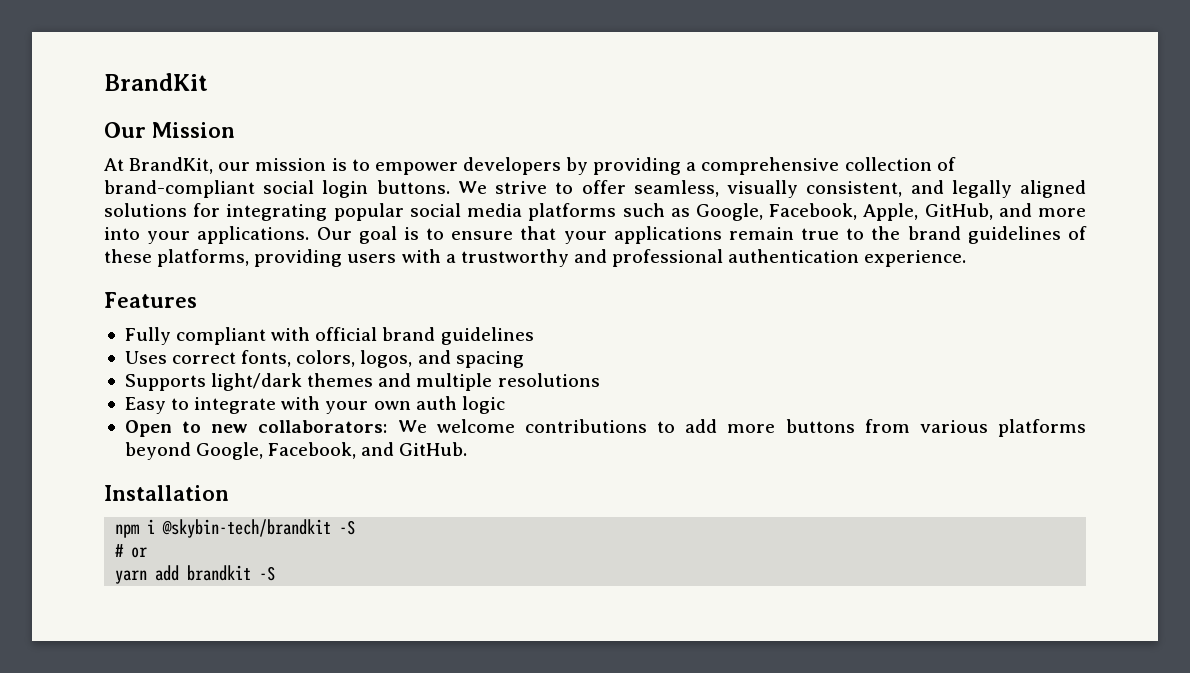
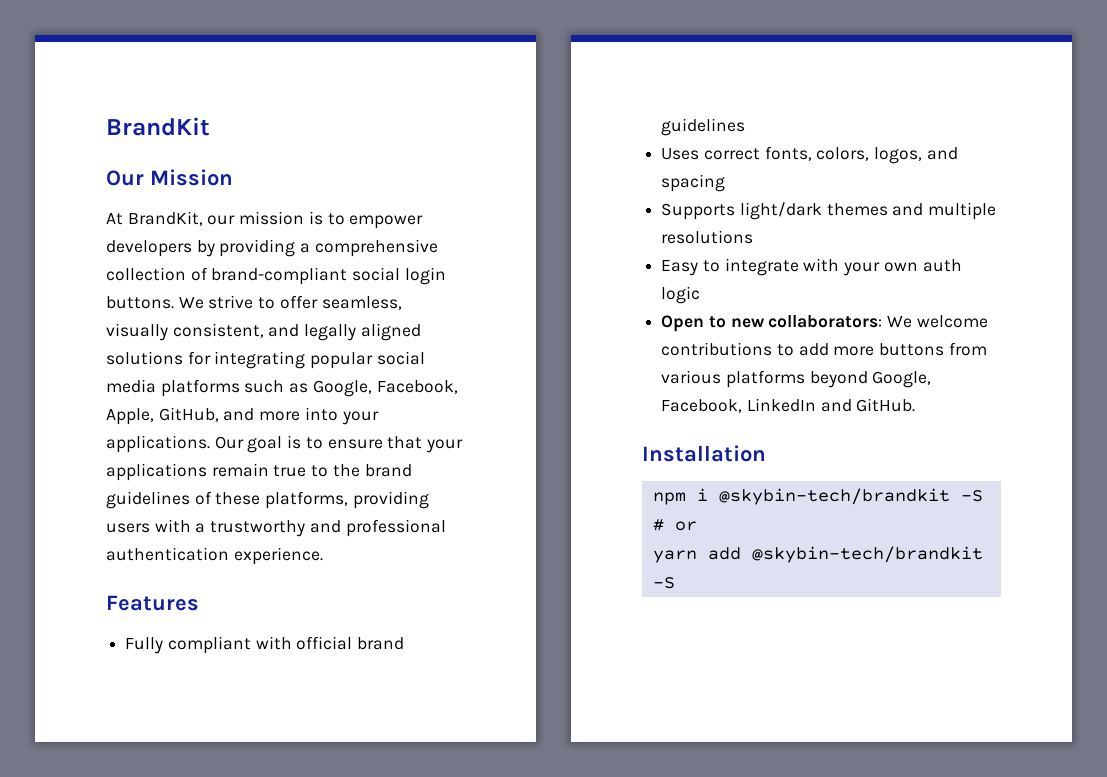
(357, 450) none -> [746,398,816,412] LinkedIn
[187,565,252,581] brandkit -> [751,546,983,563] @skybin-tech/brandkit

